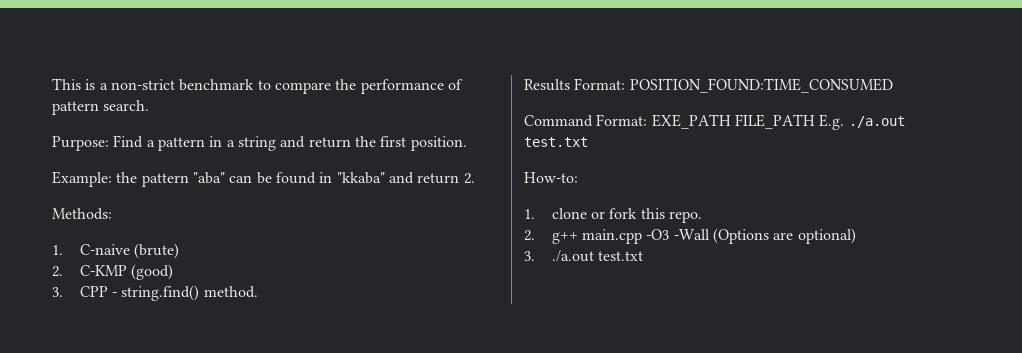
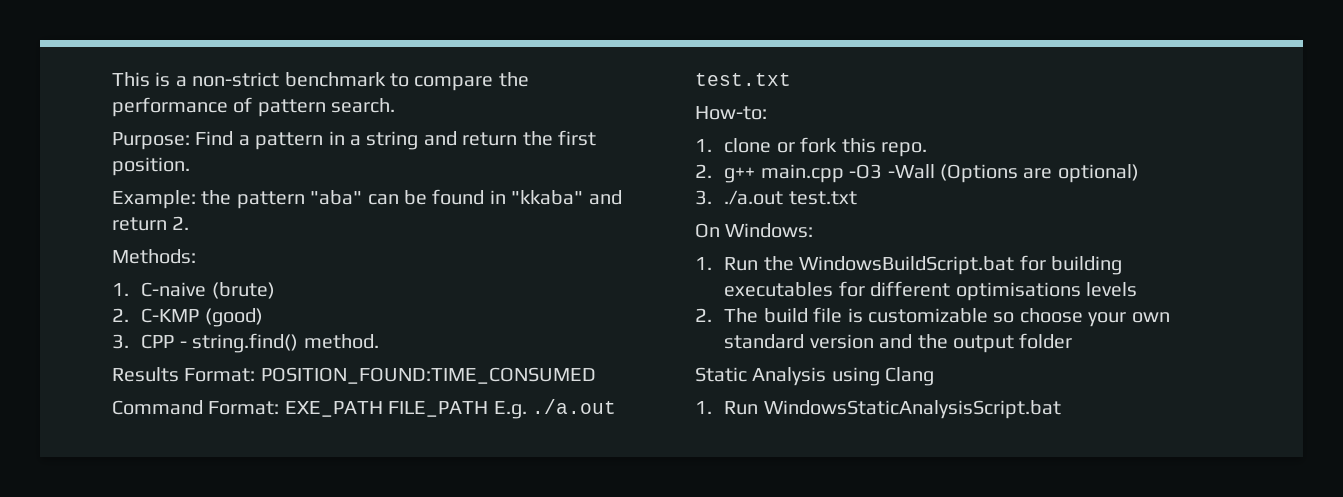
(644, 256) none -> [695,223,814,238] [695,255,1123,275] [724,281,1138,301] [695,307,1170,327] [724,333,1073,353] [695,367,935,386] [695,400,1061,419] // On Windows: // 1. Run the WindowsBuildScript.bat for building executables for different optimisations levels // 2. The build file is customizable so choose your own standard version and the output folder // Static Analysis using Clang // 1. Run WindowsStaticAnalysisScript.bat

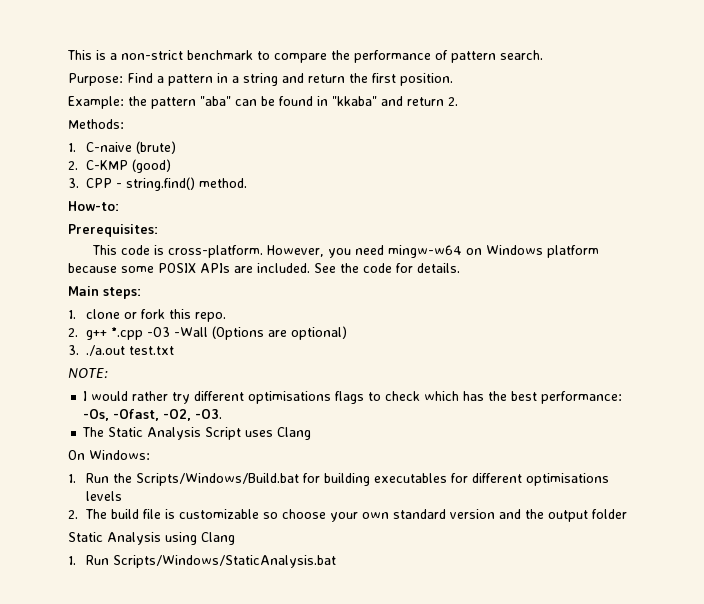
[112,367,596,384] [112,399,616,419] [695,73,791,86] [695,106,767,120] Results Format: POSITION_FOUND:TIME_CONSUMED // Command Format: EXE_PATH FILE_PATH E.g. ./a.out test.txt // How-to: -> [68,201,119,211] [68,224,158,237] [92,245,600,258] [68,263,460,273] [68,286,141,299] How-to: // Prerequisites: // This code is cross-platform. However, you need mingw-w64 on Windows platform because some POSIX APIs are included. See the code for details. // Main steps:
[760,164,844,183] main.cpp -> [111,327,144,340] *.cpp
(857, 198) none -> [68,368,108,379] [83,391,623,404] [83,409,223,421] [82,427,312,440] // NOTE: // I would rather try different optimisations flags to check which has the best performance: -Os, -Ofast, -O2, -O3. // The Static Analysis Script uses Clang
[799,256,1015,275] WindowsBuildScript.bat -> [136,473,300,486] Scripts/Windows/Build.bat
[763,400,1061,419] WindowsStaticAnalysisScript.bat -> [113,555,337,568] Scripts/Windows/StaticAnalysis.bat

